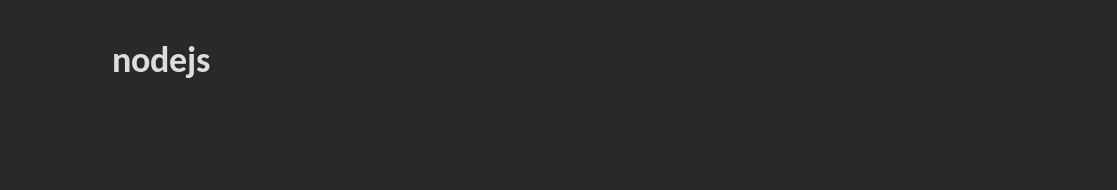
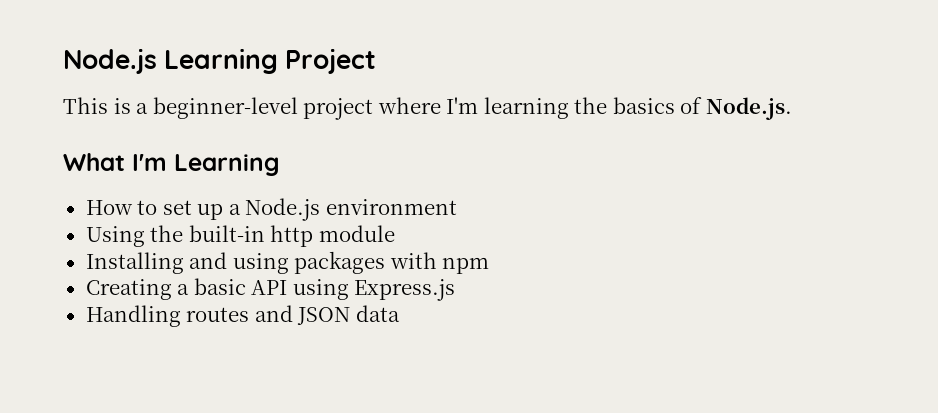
[112,46,210,78] nodejs -> [63,48,377,74] [63,97,792,120] [63,153,280,176] [85,198,457,221] [85,225,395,247] [85,251,490,274] [85,278,456,301] [85,305,400,327] Node.js Learning Project // This is a beginner-level project where I'm learning the basics of Node.js. // What I'm Learning // How to set up a Node.js environment // Using the built-in http module // Installing and using packages with npm // Creating a basic API using Express.js // Handling routes and JSON data

